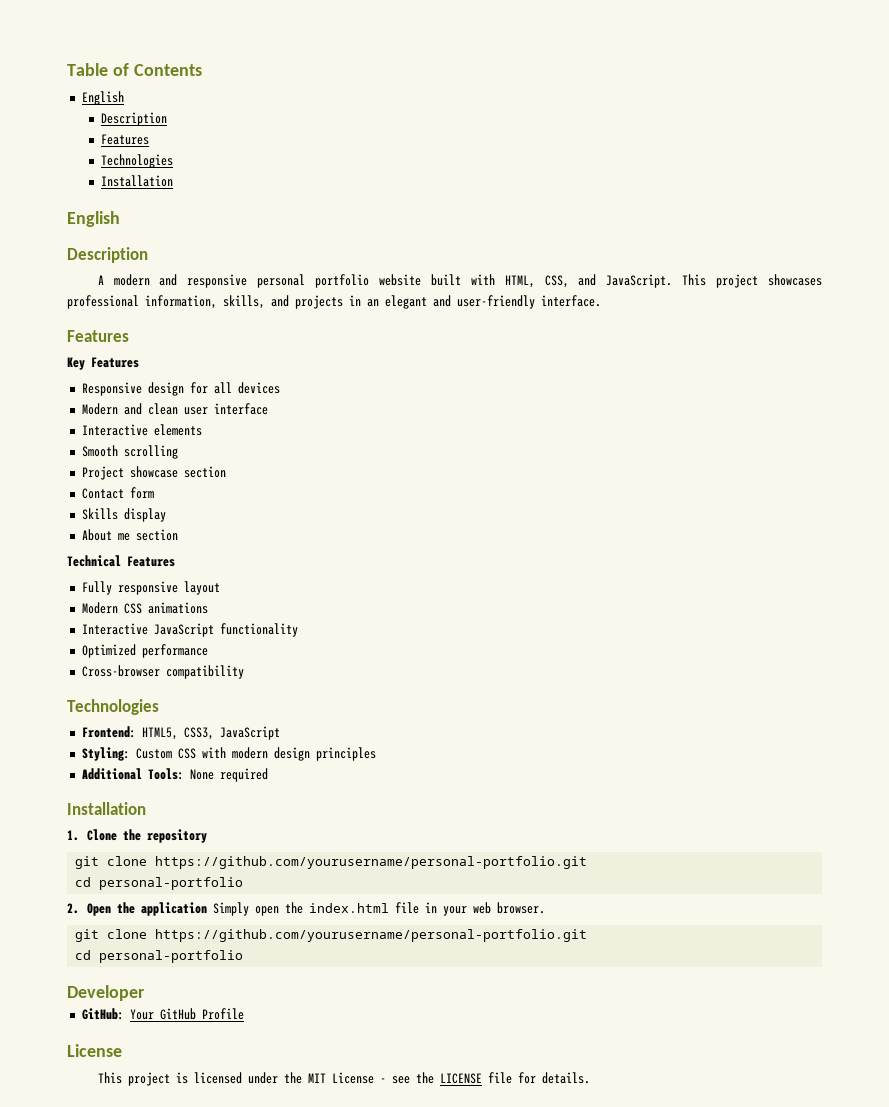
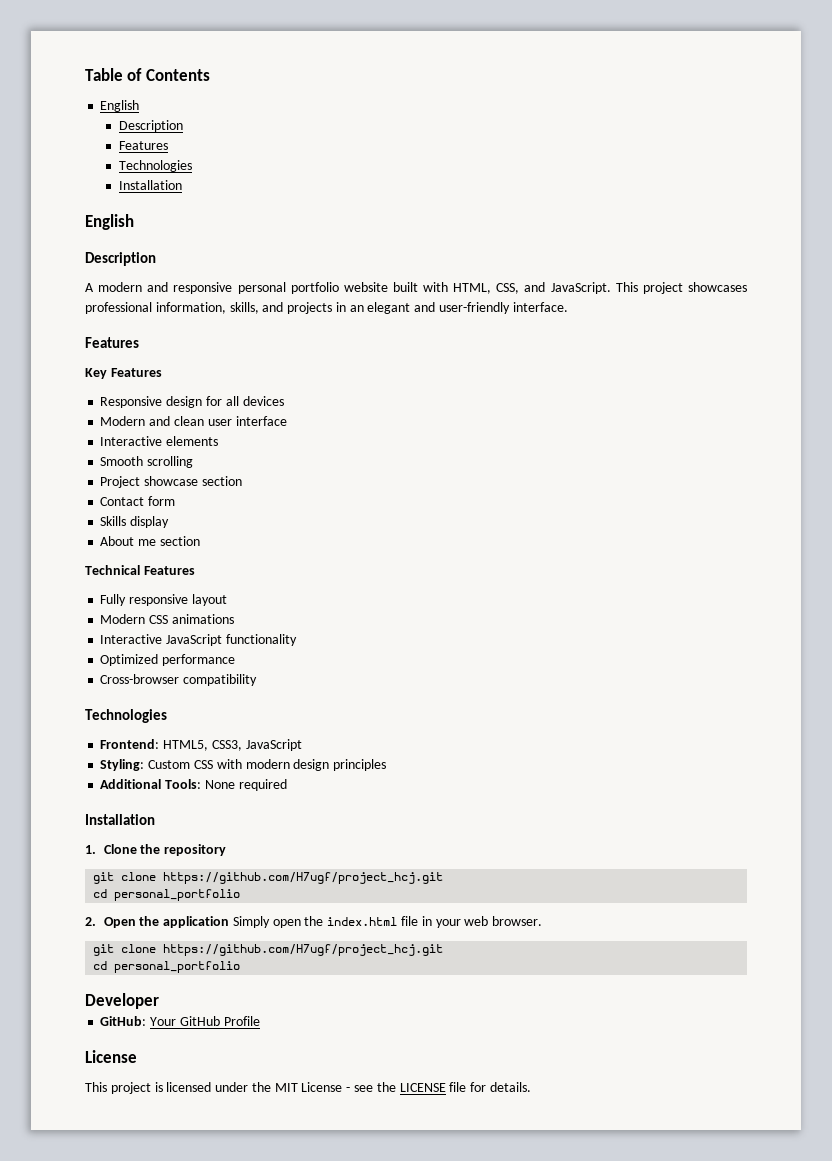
[155,856,588,869] [75,877,244,890] https://github.com/yourusername/personal-portfolio.git // cd personal-portfolio -> [163,872,444,884] [93,889,241,901] https://github.com/H7ugf/project_hcj.git // cd personal_portfolio
[155,929,588,942] [75,950,244,963] https://github.com/yourusername/personal-portfolio.git // cd personal-portfolio -> [163,944,444,956] [93,961,241,973] https://github.com/H7ugf/project_hcj.git // cd personal_portfolio

